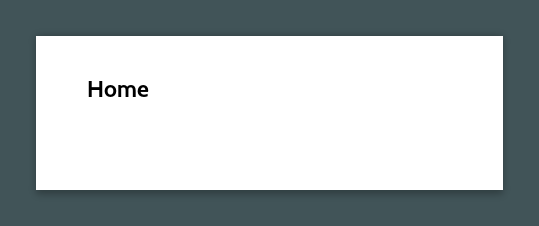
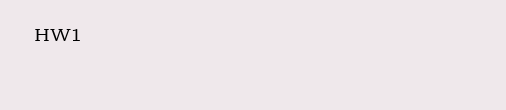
[87,81,149,97] Home -> [34,29,81,41] HW1

